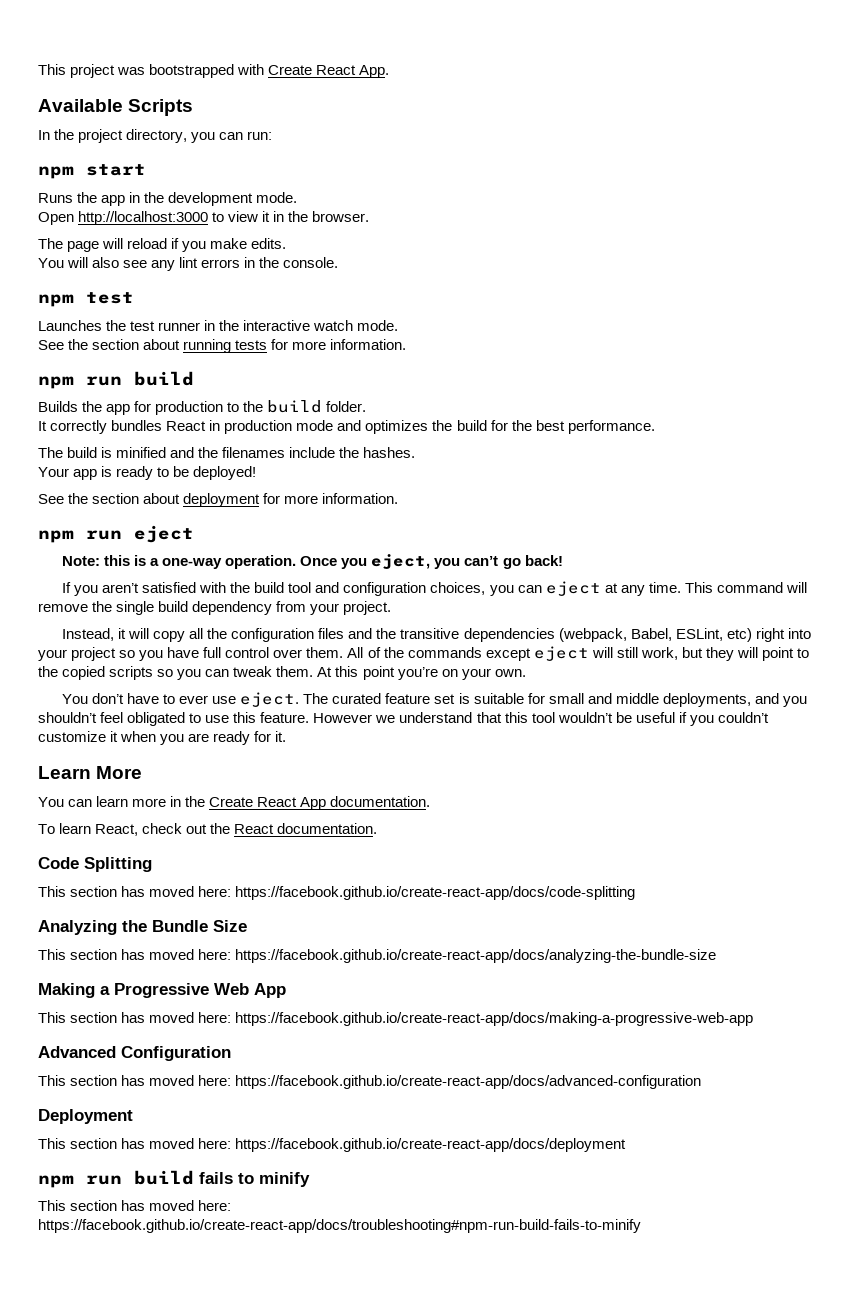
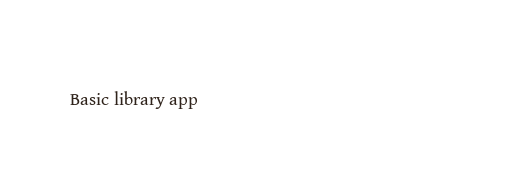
[38,64,390,78] [38,99,194,116] [38,129,273,143] [38,164,146,179] [38,192,298,206] [38,211,370,225] [38,238,287,252] [38,257,339,271] [38,292,134,307] [38,320,399,331] [38,339,407,353] [38,371,194,389] [38,400,367,415] [38,420,655,434] [38,447,416,458] [38,466,257,480] [38,493,399,507] [38,525,194,543] [61,554,563,569] [61,581,807,596] [38,601,392,615] [61,628,811,642] [38,646,810,661] [38,666,526,680] [61,692,807,707] [38,712,769,726] [38,731,287,745] [38,766,143,779] [38,796,431,810] [38,823,378,836] [38,857,152,872] [38,886,636,900] [38,920,247,935] [38,949,717,963] [38,983,286,998] [38,1012,754,1026] [38,1046,231,1061] [38,1075,702,1089] [38,1109,133,1124] [38,1138,627,1152] [38,1170,310,1188] [38,1200,232,1211] [38,1219,641,1233] This project was bootstrapped with Create React App. // Available Scripts // In the project directory, you can run: // npm start // Runs the app in the development mode. // Open http://localhost:3000 to view it in the browser. // The page will reload if you make edits. // You will also see any lint errors in the console. // npm test // Launches the test runner in the interactive watch mode. // See the section about running tests for more information. // npm run build // Builds the app for production to the build folder. // It correctly bundles React in production mode and optimizes the build for the best performance. // The build is minified and the filenames include the hashes. // Your app is ready to be deployed! // See the section about deployment for more information. // npm run eject // Note: this is a one-way operation. Once you eject, you can’t go back! // If you aren’t satisfied with the build tool and configuration choices, you can eject at any time. This command will remove the single build dependency from your project. // Instead, it will copy all the configuration files and the transitive dependencies (webpack, Babel, ESLint, etc) right into your project so you have full control over them. All of the commands except eject will still work, but they will point to the copied scripts so you can tweak them. At this point you’re on your own. // You don’t have to ever use eject. The curated feature set is suitable for small and middle deployments, and you shouldn’t feel obligated to use this feature. However we understand that this tool wouldn’t be useful if you couldn’t customize it when you are ready for it. // Learn More // You can learn more in the Create React App documentation. // To learn React, check out the React documentation. // Code Splitting // This section has moved here: https://facebook.github.io/create-react-app/docs/code-splitting // Analyzing the Bundle Size // This section has moved here: https://facebook.github.io/create-react-app/docs/analyzing-the-bundle-size // Making a Progressive Web App // This section has moved here: https://facebook.github.io/create-react-app/docs/making-a-progressive-web-app // Advanced Configuration // This section has moved here: https://facebook.github.io/create-react-app/docs/advanced-configuration // Deployment // This section has moved here: https://facebook.github.io/create-react-app/docs/deployment // npm run build fails to minify // This section has moved here: https://facebook.github.io/create-react-app/docs/troubleshooting#npm-run-build-fails-to-minify -> [70,91,199,109] Basic library app

